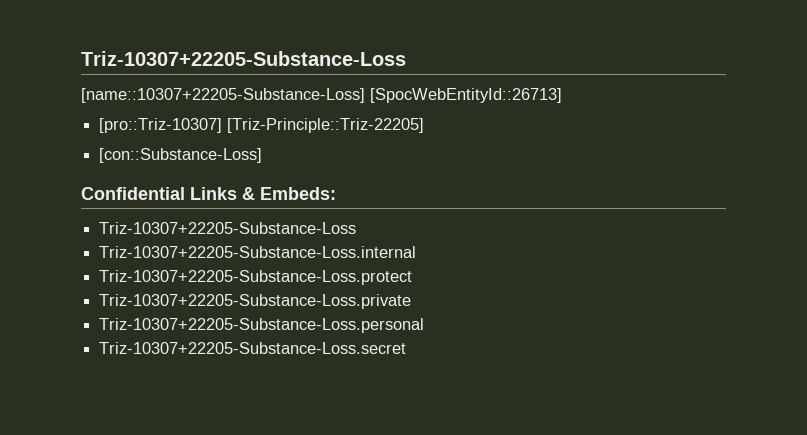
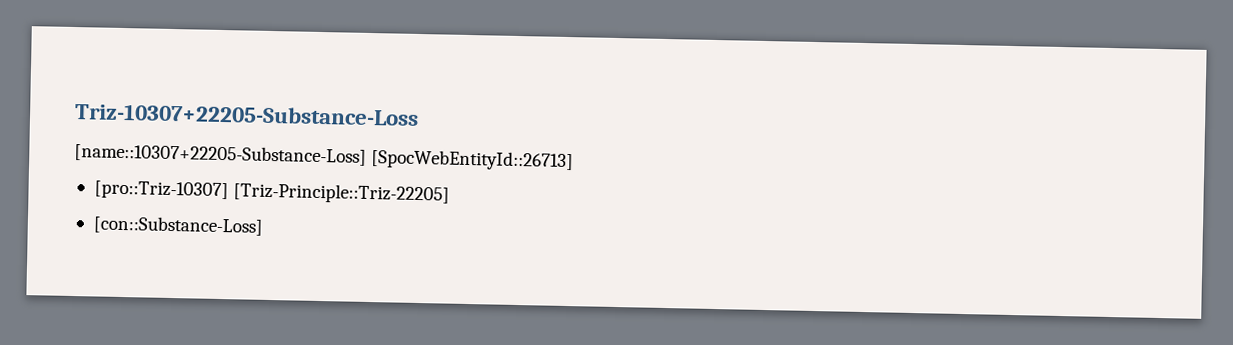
[81,187,336,200] [99,222,357,234] [99,246,417,258] [99,270,413,285] [99,294,412,309] [99,318,425,333] [99,342,407,354] // Confidential Links & Embeds: // Triz-10307+22205-Substance-Loss // Triz-10307+22205-Substance-Loss.internal // Triz-10307+22205-Substance-Loss.protect // Triz-10307+22205-Substance-Loss.private // Triz-10307+22205-Substance-Loss.personal // Triz-10307+22205-Substance-Loss.secret -> (263, 225) none

